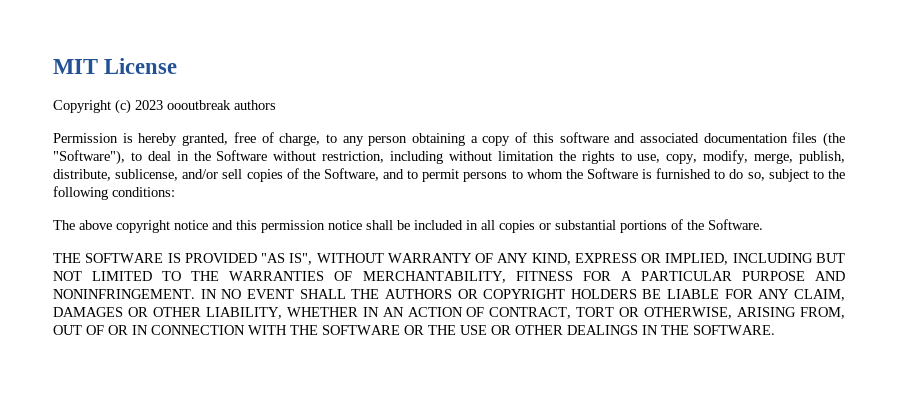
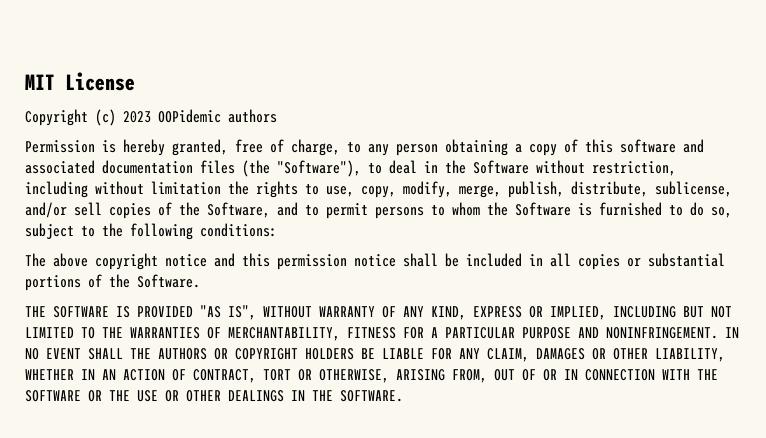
[167,100,231,110] oooutbreak -> [158,109,221,123] OOPidemic

